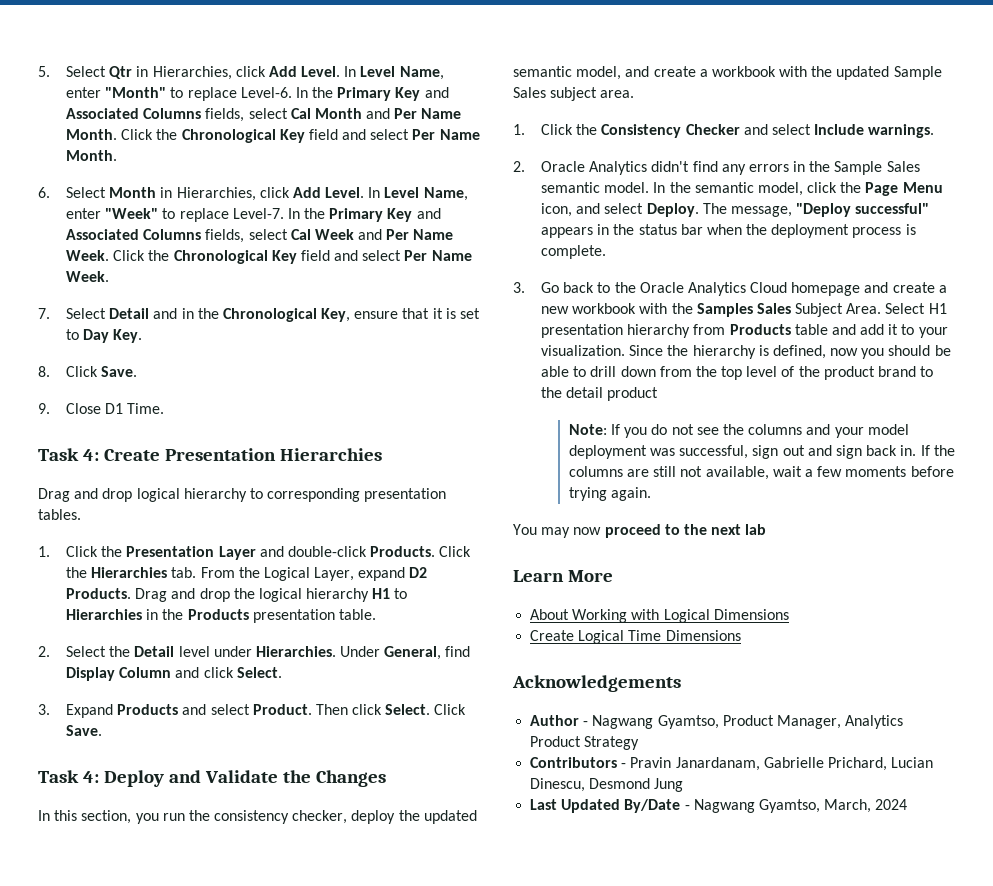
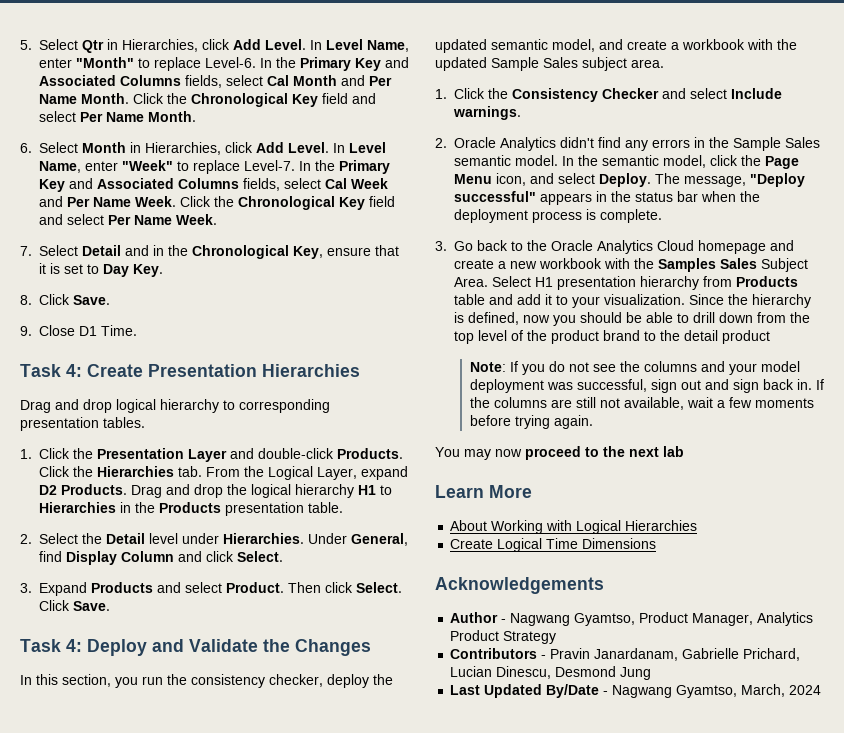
[713,609,789,620] Dimensions -> [625,520,698,531] Hierarchies

